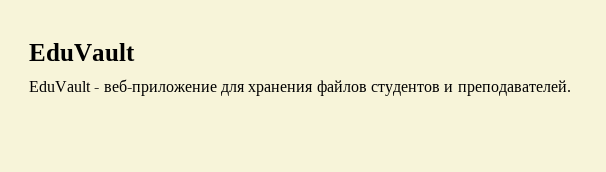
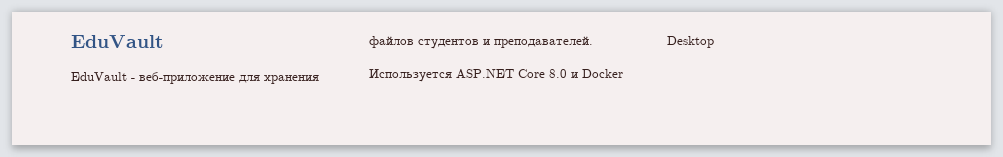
(571, 88) none -> [369,69,623,82] [667,36,714,48] // Используется ASP.NET Core 8.0 и Docker Desktop

